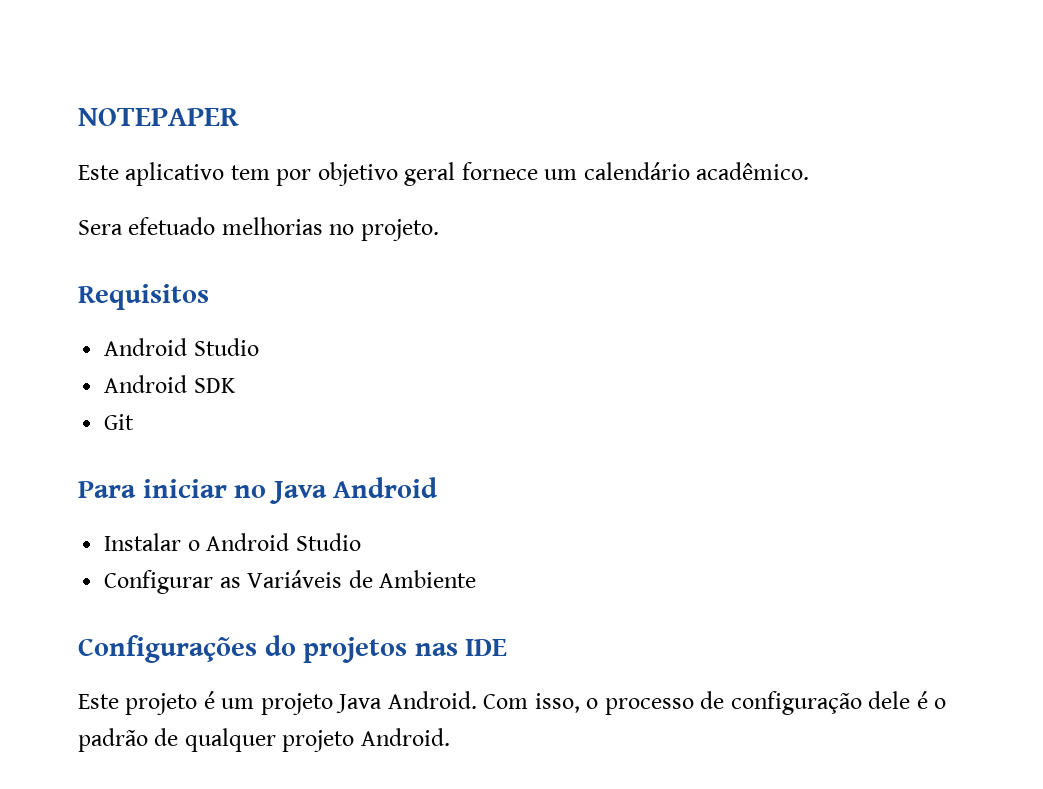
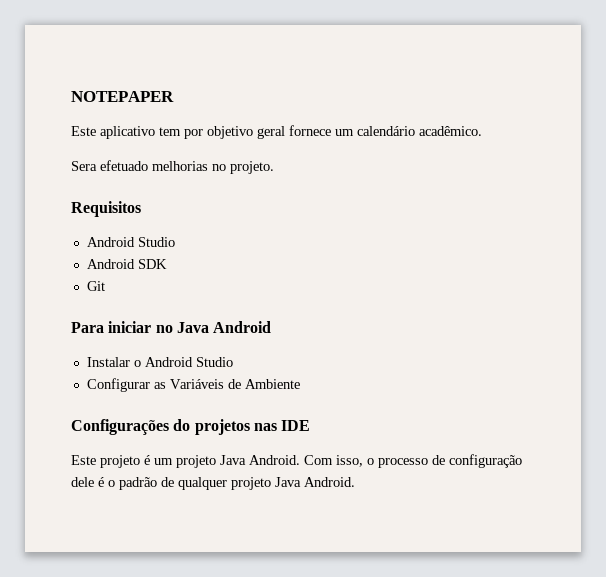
(355, 741) none -> [275,477,301,487] Java

